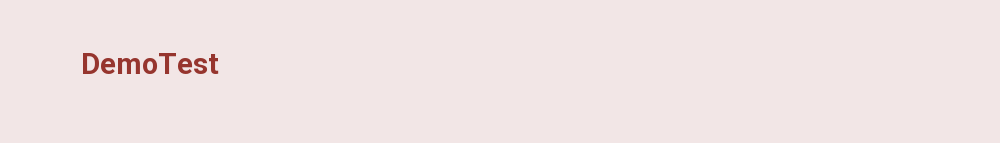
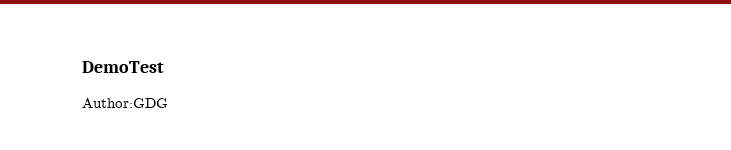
(219, 63) none -> [82,98,168,109] // Author:GDG

